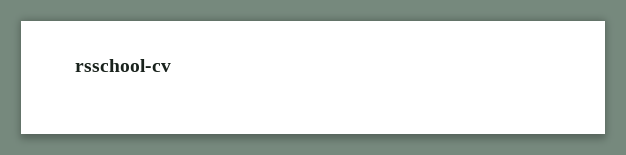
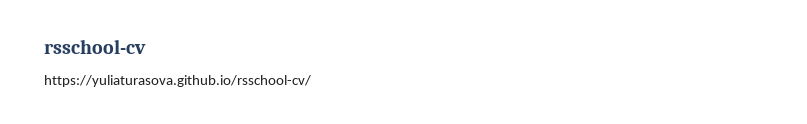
(171, 65) none -> [44,75,311,87] // https://yuliaturasova.github.io/rsschool-cv/

